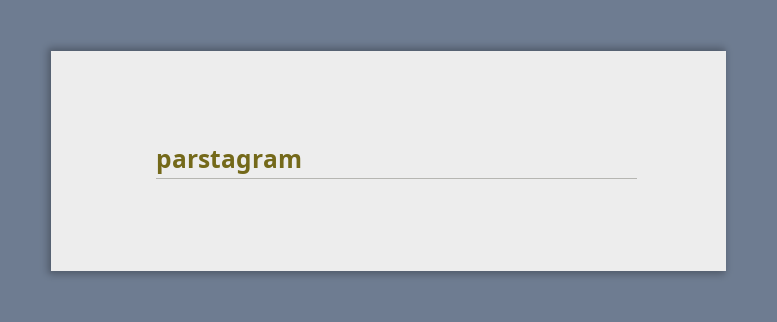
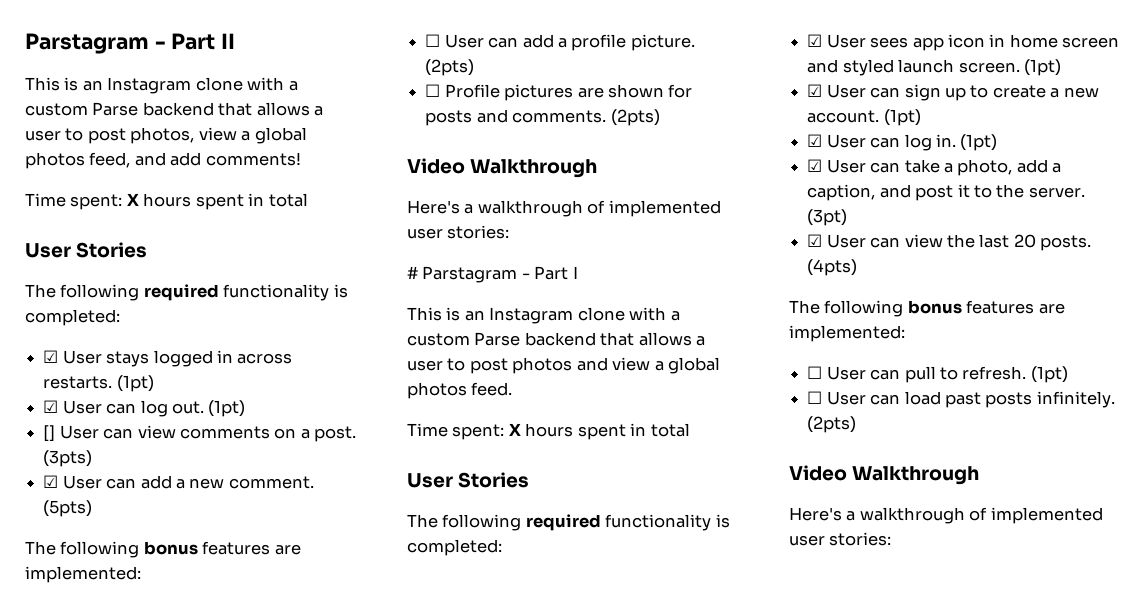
[156,151,302,174] parstagram -> [25,33,236,54] [25,77,298,94] [25,102,324,116] [25,127,307,144] [25,152,301,169] [25,193,308,210] [25,242,148,258] [25,284,348,301] [25,309,120,326] [43,350,293,367] [43,375,154,392] [43,400,246,417] [43,425,357,442] [43,450,93,467] [43,475,314,489] [43,500,93,517] [25,541,301,558] [25,566,141,583] [425,34,695,51] [425,59,475,76] [425,84,693,101] [425,109,660,126] [407,158,598,178] [407,200,721,217] [407,225,510,239] [407,266,578,283] [407,307,680,324] [407,332,706,346] [407,357,721,374] [407,382,513,399] [407,423,690,440] [407,472,530,488] [407,514,730,531] [407,539,502,556] [807,34,1120,51] [807,59,1061,76] [807,84,1099,101] [807,109,921,126] [807,134,998,151] [807,159,1062,176] [807,184,1085,201] [807,209,848,226] [807,234,1092,251] [807,259,858,276] [789,300,1065,317] [789,325,905,342] [807,366,1068,383] [807,391,1115,408] [807,416,857,433] [789,465,980,485] [789,507,1103,524] [789,532,892,546] Parstagram - Part II // This is an Instagram clone with a custom Parse backend that allows a user to post photos, view a global photos feed, and add comments! // Time spent: X hours spent in total // User Stories // The following required functionality is completed: // ☑ User stays logged in across restarts. (1pt) // ☑ User can log out. (1pt) // [] User can view comments on a post. (3pts) // ☑ User can add a new comment. (5pts) // The following bonus features are implemented: // ☐ User can add a profile picture. (2pts) // ☐ Profile pictures are shown for posts and comments. (2pts) // Video Walkthrough // Here's a walkthrough of implemented user stories: // # Parstagram - Part I // This is an Instagram clone with a custom Parse backend that allows a user to post photos and view a global photos feed. // Time spent: X hours spent in total // User Stories // The following required functionality is completed: // ☑ User sees app icon in home screen and styled launch screen. (1pt) // ☑ User can sign up to create a new account. (1pt) // ☑ User can log in. (1pt) // ☑ User can take a photo, add a caption, and post it to the server. (3pt) // ☑ User can view the last 20 posts. (4pts) // The following bonus features are implemented: // ☐ User can pull to refresh. (1pt) // ☐ User can load past posts infinitely. (2pts) // Video Walkthrough // Here's a walkthrough of implemented user stories:

